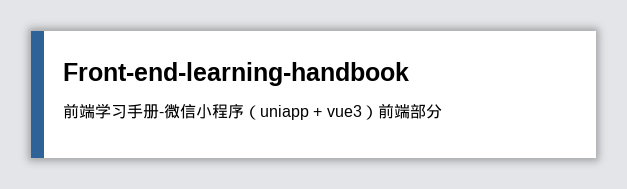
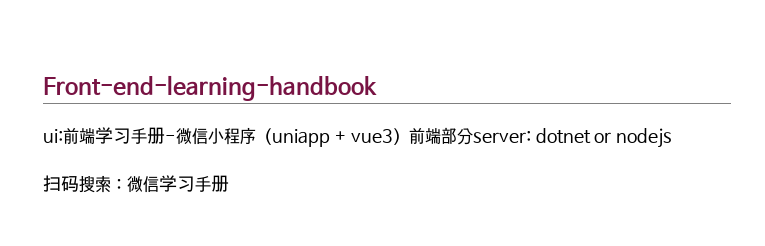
(409, 74) none -> [43,129,63,143] ui:
(442, 111) none -> [472,128,673,148] [43,175,229,193] server: dotnet or nodejs // 扫码搜索：微信学习手册

